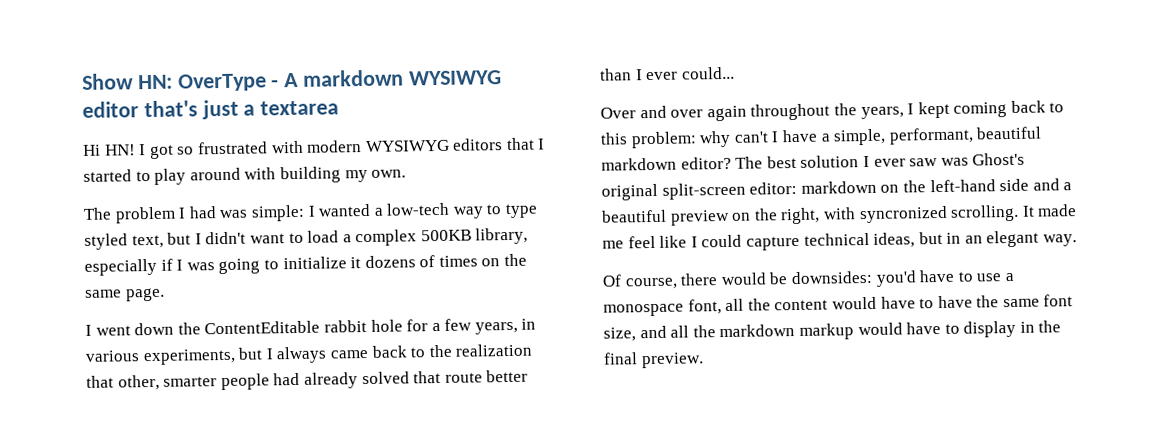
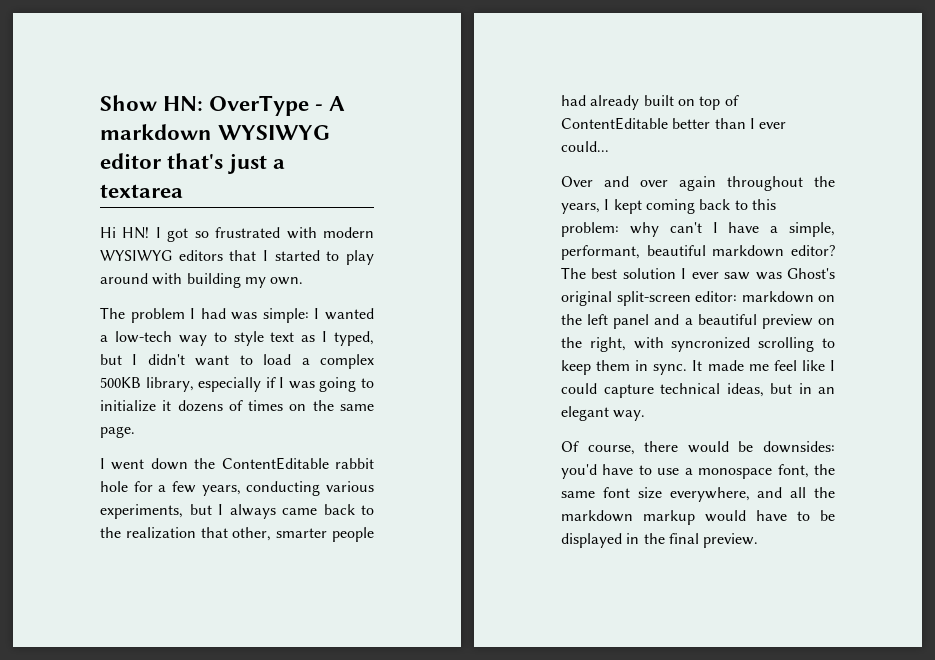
[505,203,539,219] [84,233,164,250] type styled text, -> [233,331,374,346] style text as I typed,
[521,318,537,330] in -> [246,481,321,496] conducting
[361,370,483,385] solved that route -> [643,95,739,110] [561,117,668,130] built on top of ContentEditable
[929,178,1030,193] left-hand side -> [587,314,650,329] left panel
[950,204,1020,222] scrolling. -> [758,337,835,352] [561,360,688,375] scrolling to keep them in sync.
[725,295,973,311] all the content would have to have -> (809, 471) none
[603,327,636,342] size, -> [637,487,750,502] size everywhere,
[963,320,1017,338] display -> [820,510,835,521] [561,533,622,548] be displayed

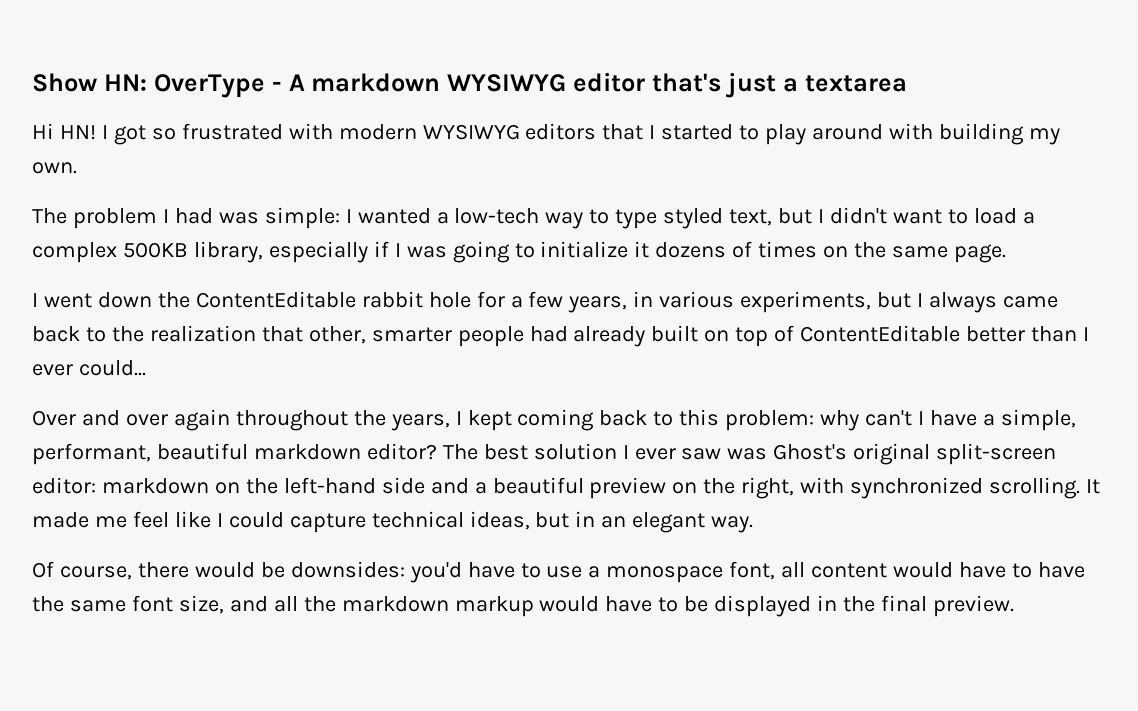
[233,331,374,346] style text as I typed, -> [615,208,773,229] type styled text,
[246,481,321,496] conducting -> [633,291,654,307] in
[587,314,650,329] left panel -> [283,477,425,494] left-hand side
[671,337,835,352] [561,360,688,375] syncronized scrolling to keep them in sync. -> [850,477,1081,499] synchronized scrolling.
(809, 471) none -> [781,562,1085,578] all content would have to have
[637,487,750,502] size everywhere, -> [178,595,224,614] size,

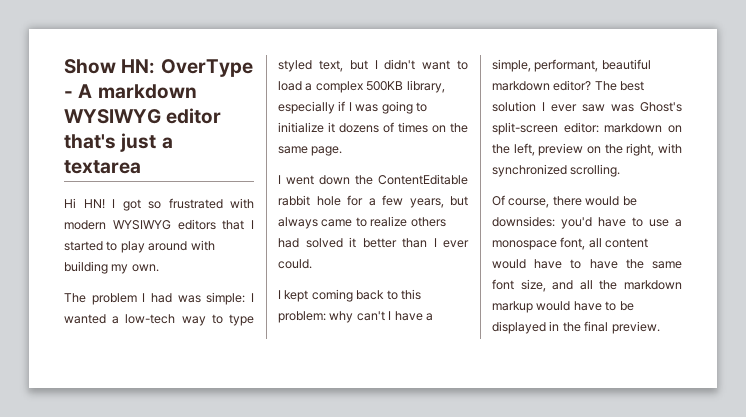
[633,291,1058,313] [32,325,1089,347] [32,360,146,376] [32,409,450,431] in various experiments, but I always came back to the realization that other, smarter people had already built on top of ContentEditable better than I ever could... // Over and over again throughout the years, -> [450,196,468,206] [278,216,446,229] [278,237,469,248] [278,259,312,269] but always came to realize others had solved it better than I ever could. //
[853,443,931,465] original -> (682, 107) none
[283,477,584,494] left-hand side and a beautiful -> [513,143,535,156] left,
[1086,479,1101,494] [32,511,754,533] It made me feel like I could capture technical ideas, but in an elegant way. -> (621, 170) none

